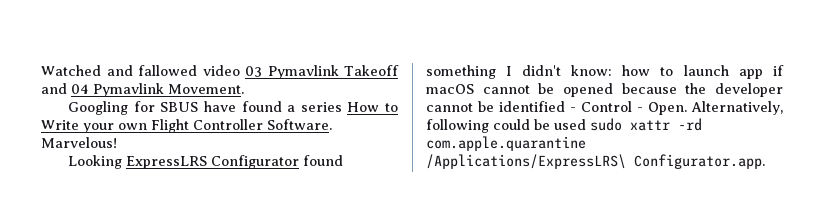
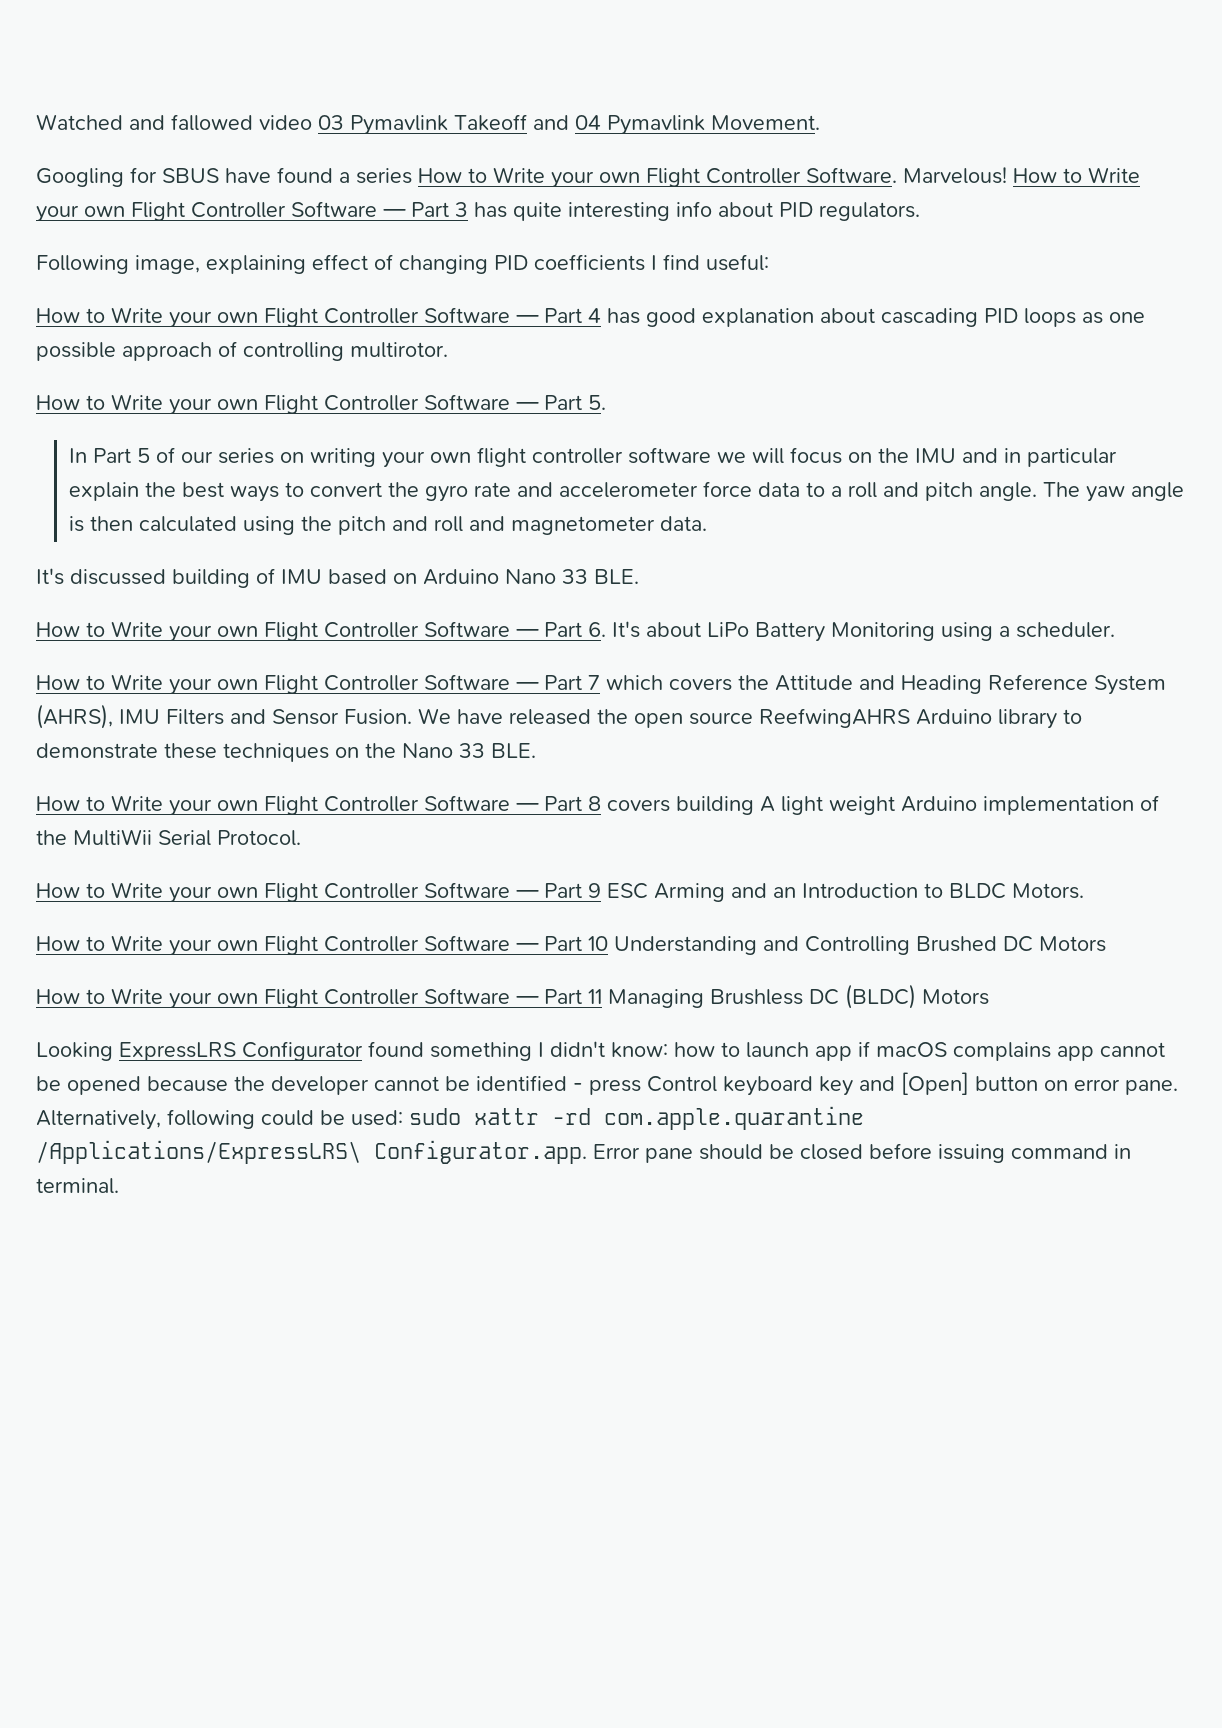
(117, 142) none -> [1013,167,1140,183] [36,201,920,222] [36,254,769,274] [36,307,1145,328] [36,341,448,361] [36,394,606,415] [69,447,1118,468] [69,481,1185,502] [69,516,708,535] [36,568,639,588] [36,621,1115,642] [36,674,1166,695] [36,704,1082,729] [36,743,536,762] [36,795,1159,816] [36,829,301,846] [36,882,1084,903] [36,935,1106,956] [36,984,989,1009] How to Write your own Flight Controller Software — Part 3 has quite interesting info about PID regulators. // Following image, explaining effect of changing PID coefficients I find useful: // How to Write your own Flight Controller Software — Part 4 has good explanation about cascading PID loops as one possible approach of controlling multirotor. // How to Write your own Flight Controller Software — Part 5. // In Part 5 of our series on writing your own flight controller software we will focus on the IMU and in particular explain the best ways to convert the gyro rate and accelerometer force data to a roll and pitch angle. The yaw angle is then calculated using the pitch and roll and magnetometer data. // It's discussed building of IMU based on Arduino Nano 33 BLE. // How to Write your own Flight Controller Software — Part 6. It's about LiPo Battery Monitoring using a scheduler. // How to Write your own Flight Controller Software — Part 7 which covers the Attitude and Heading Reference System (AHRS), IMU Filters and Sensor Fusion. We have released the open source ReefwingAHRS Arduino library to demonstrate these techniques on the Nano 33 BLE. // How to Write your own Flight Controller Software — Part 8 covers building A light weight Arduino implementation of the MultiWii Serial Protocol. // How to Write your own Flight Controller Software — Part 9 ESC Arming and an Introduction to BLDC Motors. // How to Write your own Flight Controller Software — Part 10 Understanding and Controlling Brushed DC Motors // How to Write your own Flight Controller Software — Part 11 Managing Brushless DC (BLDC) Motors
(474, 89) none -> [953,1042,1094,1061] complains app
[581,101,687,115] Control - Open. -> [589,1072,1178,1096] press Control keyboard key and [Open] button on error pane.
[554,119,586,130] used -> [351,1110,403,1126] used:
(765, 161) none -> [593,1143,1131,1163] [36,1178,119,1194] Error pane should be closed before issuing command in terminal.

